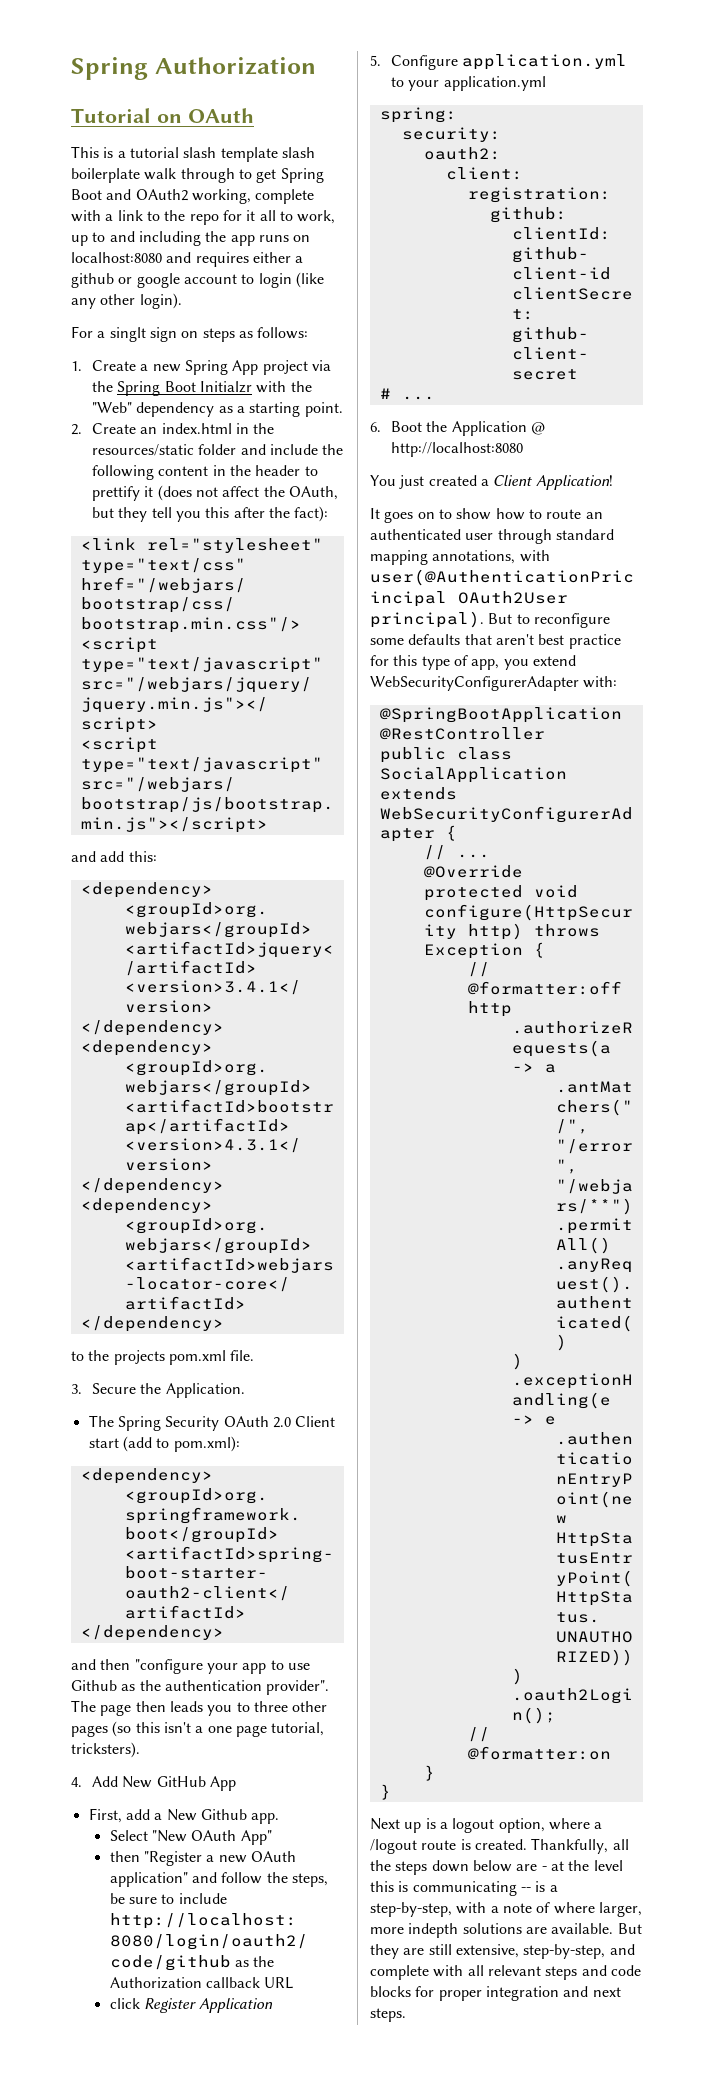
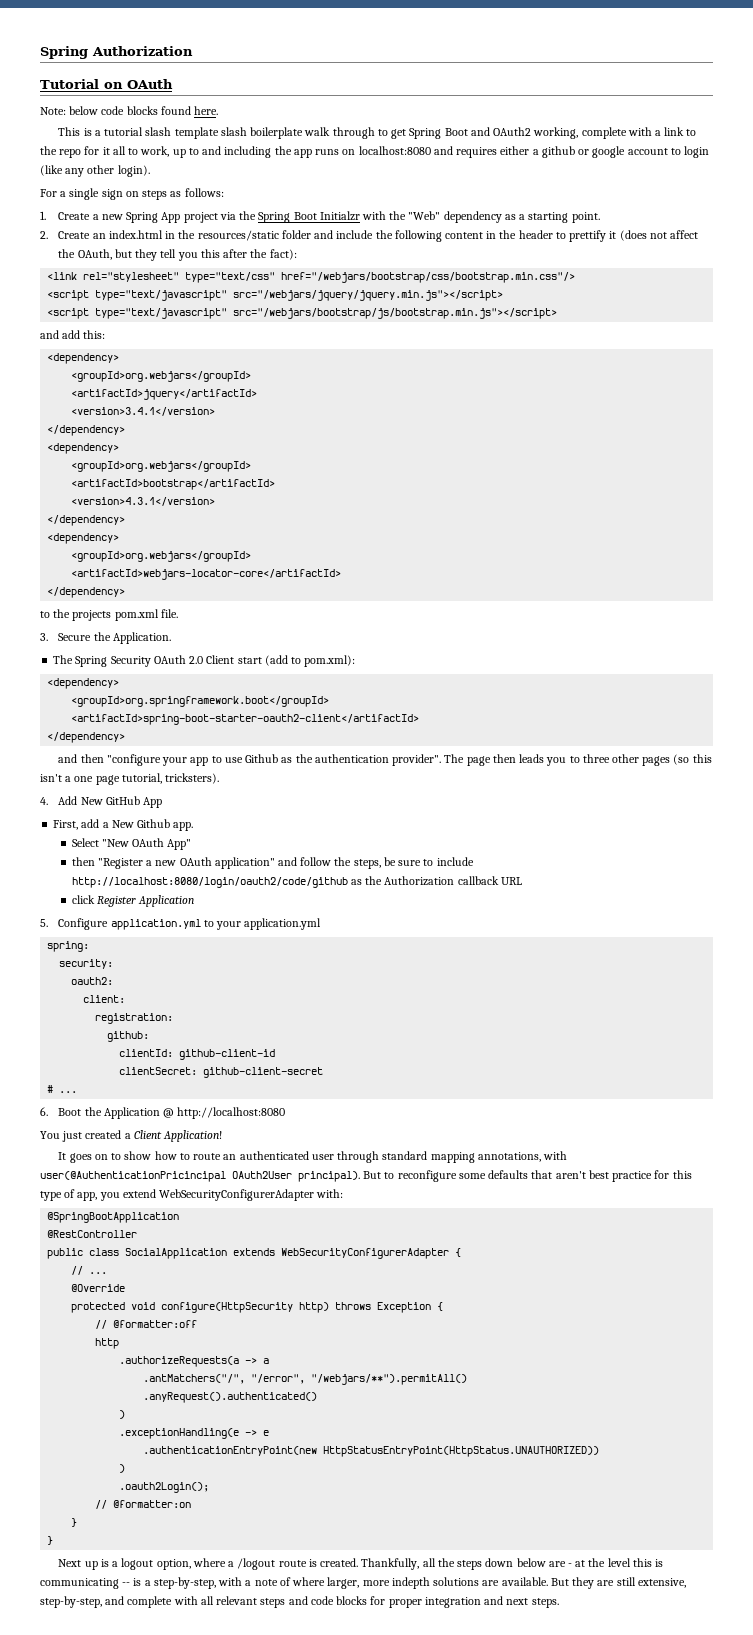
(254, 115) none -> [40,106,219,115] // Note: below code blocks found here.
[109,327,146,342] singlt -> [69,188,100,200] single

